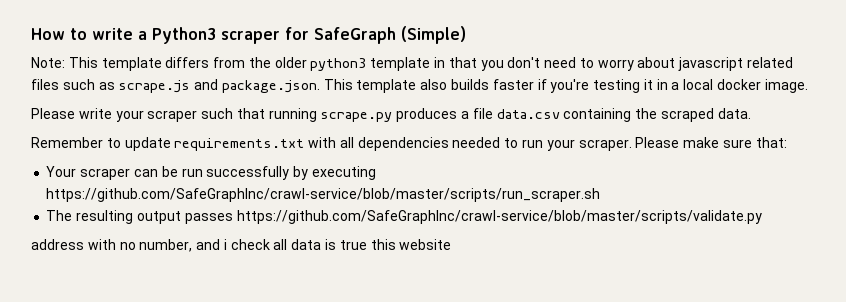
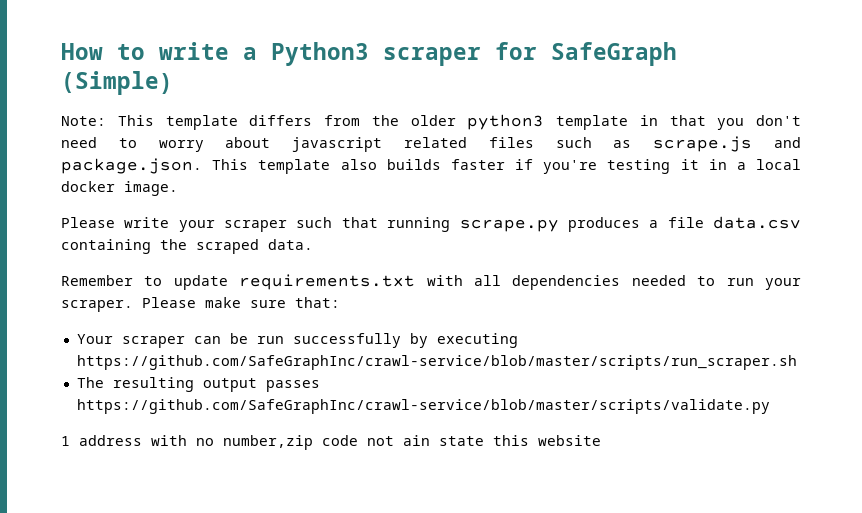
(762, 217) none -> [61,436,70,446] 1
[139,239,367,252] number, and i check all data is true -> [223,435,484,450] number,zip code not ain state

